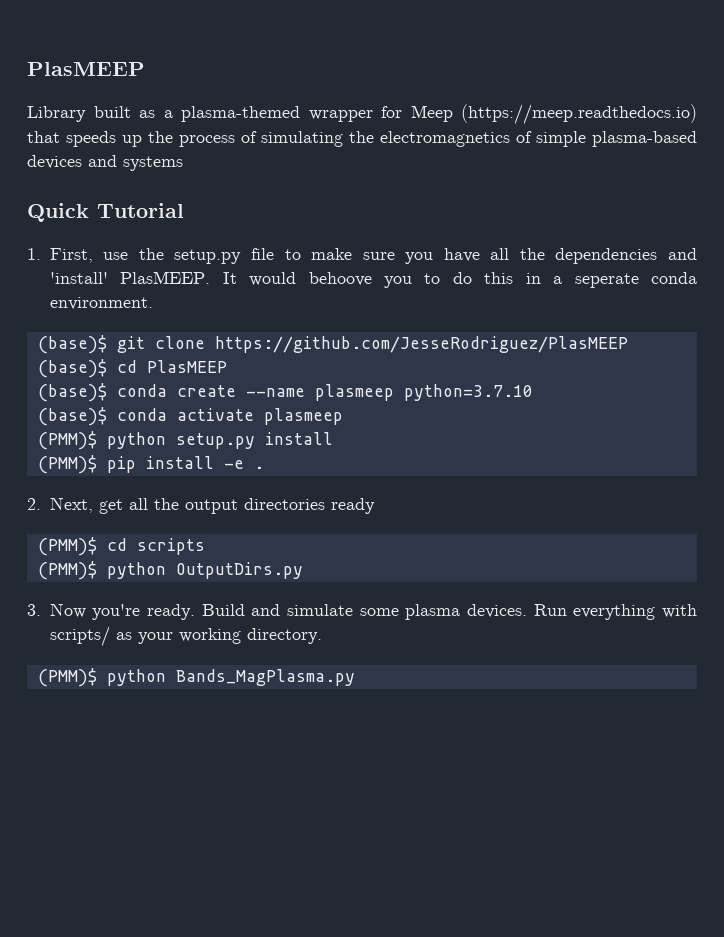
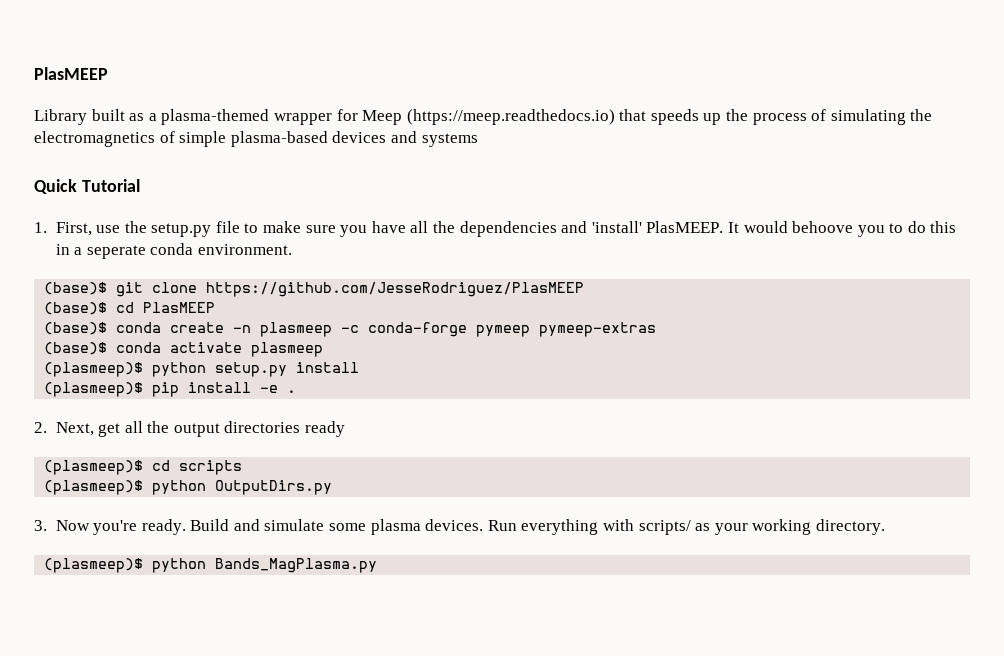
[245,384,533,401] --name plasmeep python=3.7.10 -> [233,322,657,337] -n plasmeep -c conda-forge pymeep pymeep-extras
[37,431,97,450] (PMM)$ -> [44,362,144,377] (plasmeep)$
[37,455,97,474] (PMM)$ -> [44,382,144,397] (plasmeep)$
[37,537,97,556] (PMM)$ -> [44,460,144,475] (plasmeep)$
[37,561,97,580] (PMM)$ -> [44,480,144,495] (plasmeep)$
[37,668,97,687] (PMM)$ -> [44,558,144,573] (plasmeep)$

